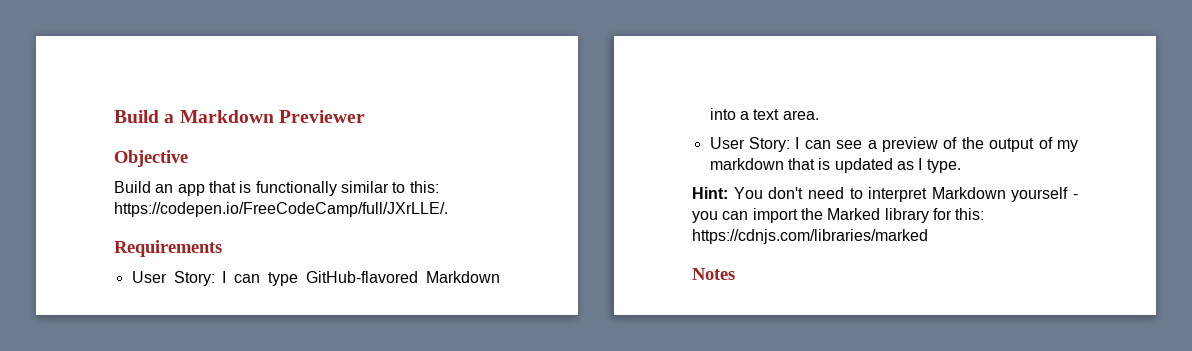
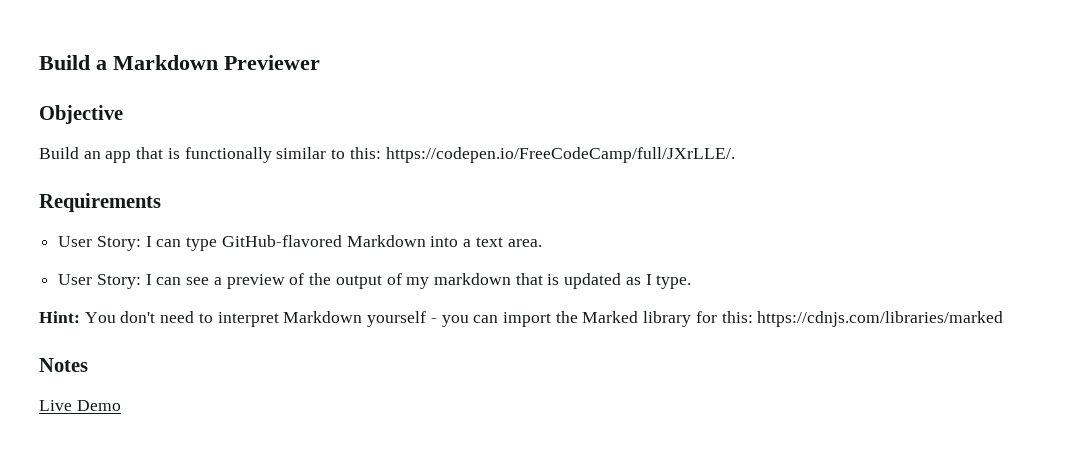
(735, 274) none -> [39,400,121,411] // Live Demo

